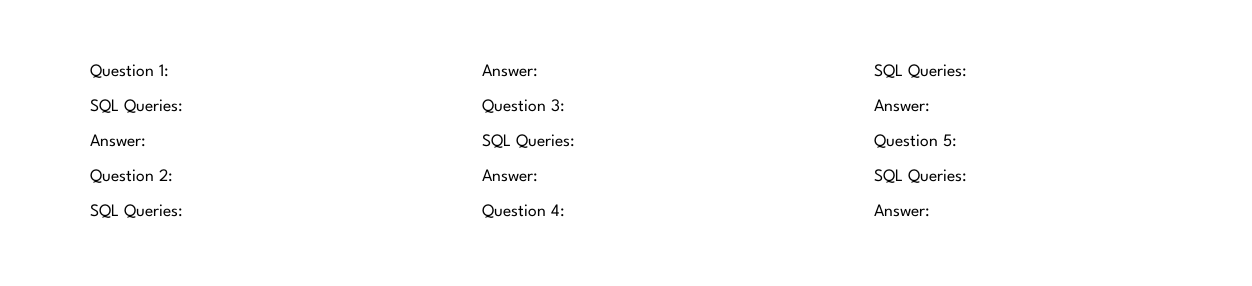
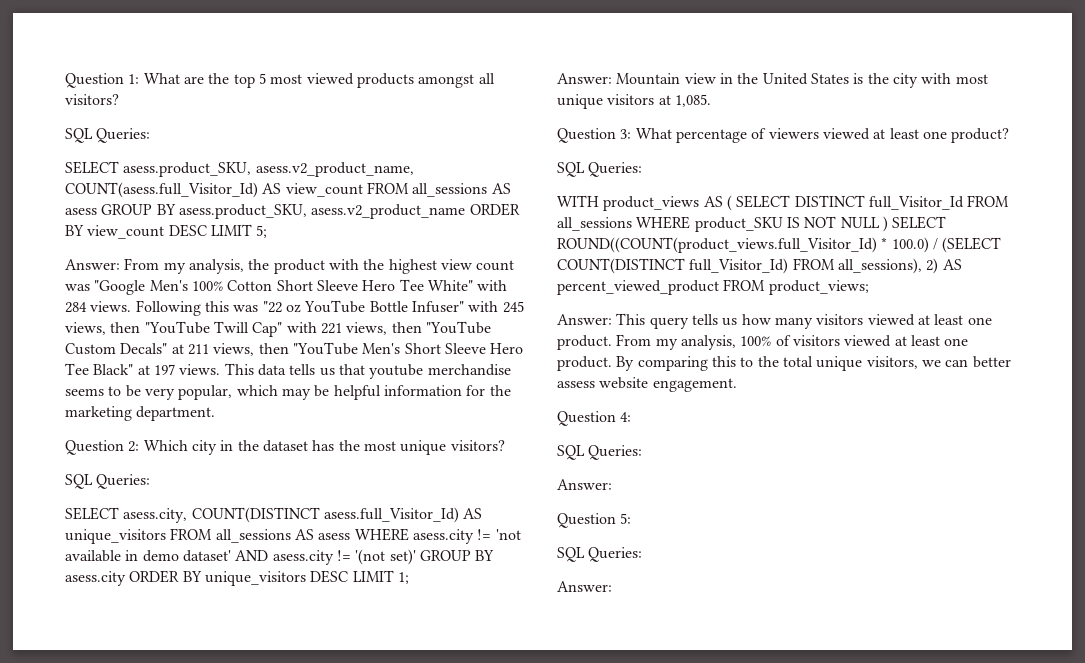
[90,99,183,113] [90,134,146,147] [90,169,173,183] [90,204,183,218] [482,64,538,77] [482,99,565,113] [482,134,575,148] [482,169,538,182] // SQL Queries: // Answer: // Question 2: // SQL Queries: // Answer: // Question 3: // SQL Queries: // Answer: -> [143,73,495,88] [65,94,119,105] [65,128,151,143] [65,161,414,177] [65,182,511,198] [65,203,520,219] [65,224,268,239] [65,258,515,274] [65,279,508,295] [65,300,524,316] [65,321,491,337] [65,342,524,356] [65,363,511,379] [65,385,511,400] [65,406,216,421] [65,440,505,455] [65,474,151,489] [65,507,483,523] [65,528,521,544] [65,549,495,565] [65,570,409,586] [557,73,988,88] [557,94,711,109] [557,128,1010,143] [557,162,643,177] [557,195,1010,211] [557,216,947,232] [557,237,1002,253] [557,258,962,274] [557,279,869,295] [557,313,992,329] [557,334,969,350] [557,356,1011,371] [557,377,737,392] What are the top 5 most viewed products amongst all visitors? // SQL Queries: // SELECT asess.product_SKU, asess.v2_product_name, COUNT(asess.full_Visitor_Id) AS view_count FROM all_sessions AS asess GROUP BY asess.product_SKU, asess.v2_product_name ORDER BY view_count DESC LIMIT 5; // Answer: From my analysis, the product with the highest view count was "Google Men's 100% Cotton Short Sleeve Hero Tee White" with 284 views. Following this was "22 oz YouTube Bottle Infuser" with 245 views, then "YouTube Twill Cap" with 221 views, then "YouTube Custom Decals" at 211 views, then "YouTube Men's Short Sleeve Hero Tee Black" at 197 views. This data tells us that youtube merchandise seems to be very popular, which may be helpful information for the marketing department. // Question 2: Which city in the dataset has the most unique visitors? // SQL Queries: // SELECT asess.city, COUNT(DISTINCT asess.full_Visitor_Id) AS unique_visitors FROM all_sessions AS asess WHERE asess.city != 'not available in demo dataset' AND asess.city != '(not set)' GROUP BY asess.city ORDER BY unique_visitors DESC LIMIT 1; // Answer: Mountain view in the United States is the city with most unique visitors at 1,085. // Question 3: What percentage of viewers viewed at least one product? // SQL Queries: // WITH product_views AS ( SELECT DISTINCT full_Visitor_Id FROM all_sessions WHERE product_SKU IS NOT NULL ) SELECT ROUND((COUNT(product_views.full_Visitor_Id) * 100.0) / (SELECT COUNT(DISTINCT full_Visitor_Id) FROM all_sessions), 2) AS percent_viewed_product FROM product_views; // Answer: This query tells us how many visitors viewed at least one product. From my analysis, 100% of visitors viewed at least one product. By comparing this to the total unique visitors, we can better assess website engagement.

